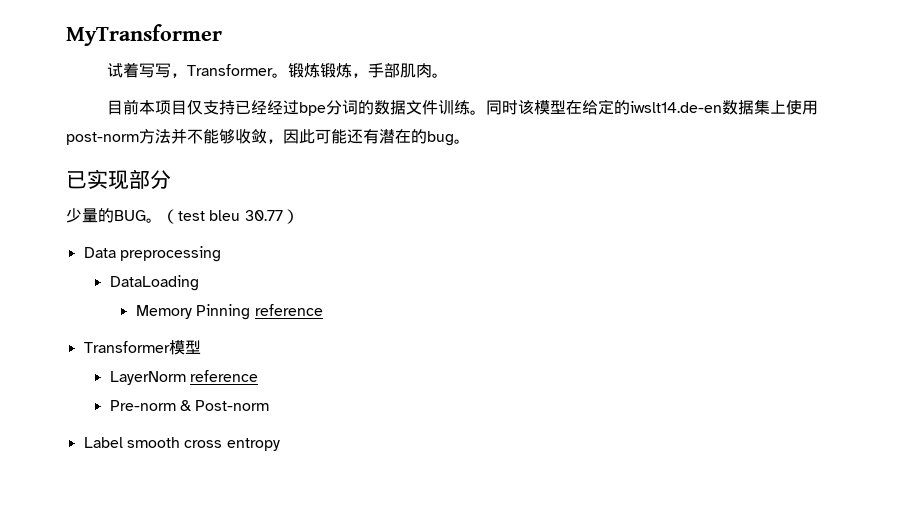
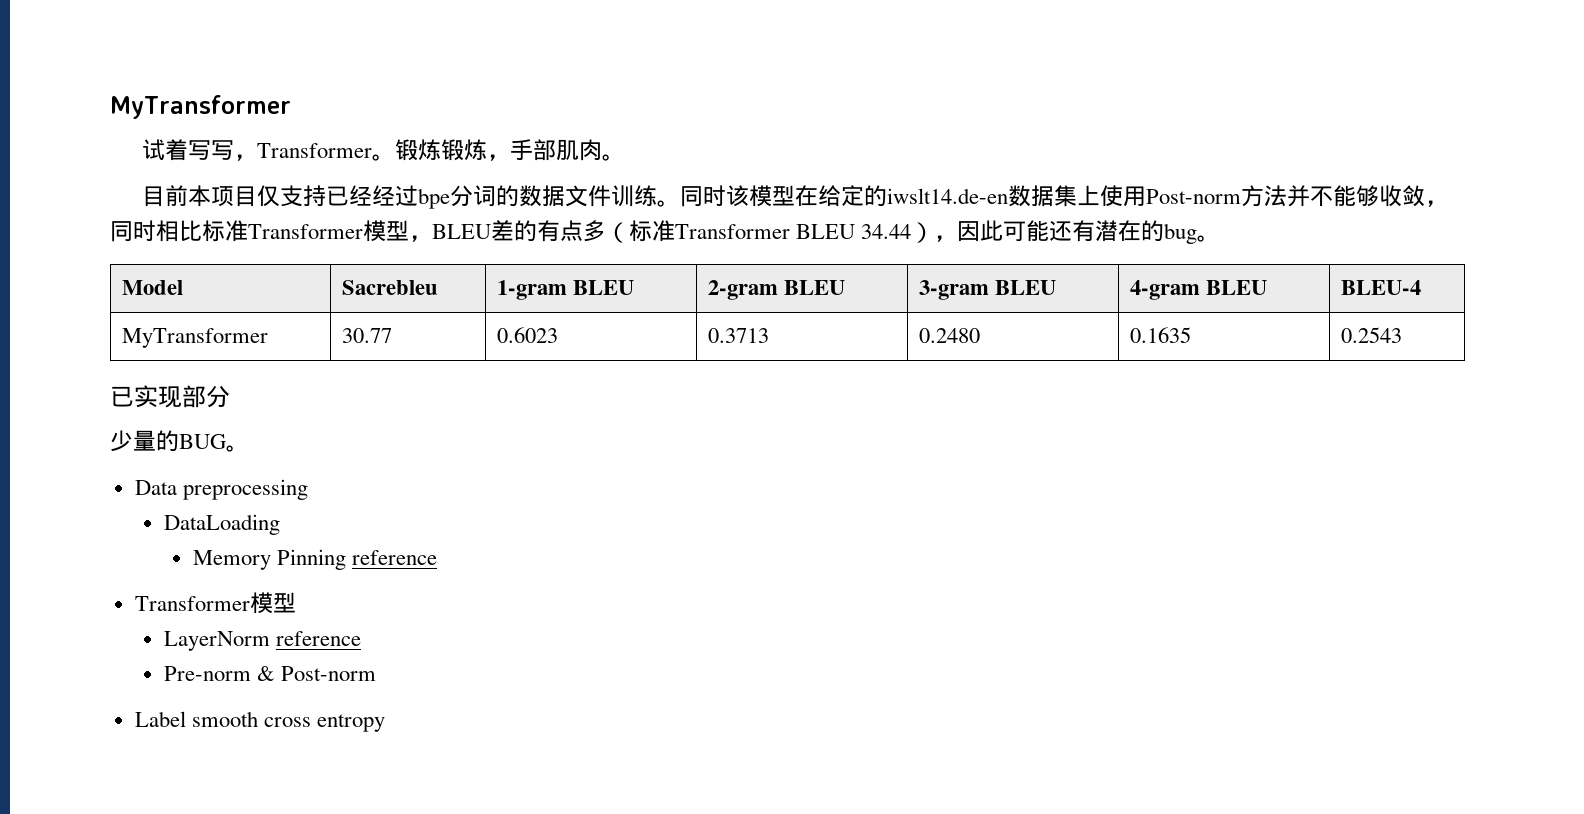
[66,132,139,145] post-norm -> [1145,189,1241,204] Post-norm
(283, 141) none -> [110,220,958,243] 同时相比标准Transformer模型，BLEU差的有点多（标准Transformer BLEU 34.44），
(470, 141) none -> [122,280,184,295] [342,280,439,295] [497,280,635,300] [708,280,846,300] [919,280,1057,300] [1130,280,1268,300] [1341,280,1422,295] [122,328,269,348] [342,328,393,343] [497,327,559,343] [708,328,770,343] [919,328,981,343] [1130,327,1192,343] [1341,327,1403,343] // Model | Sacrebleu | 1-gram BLEU | 2-gram BLEU | 3-gram BLEU | 4-gram BLEU | BLEU-4 // MyTransformer | 30.77 | 0.6023 | 0.3713 | 0.2480 | 0.1635 | 0.2543
[162,209,299,224] （test bleu 30.77） -> (249, 448) none

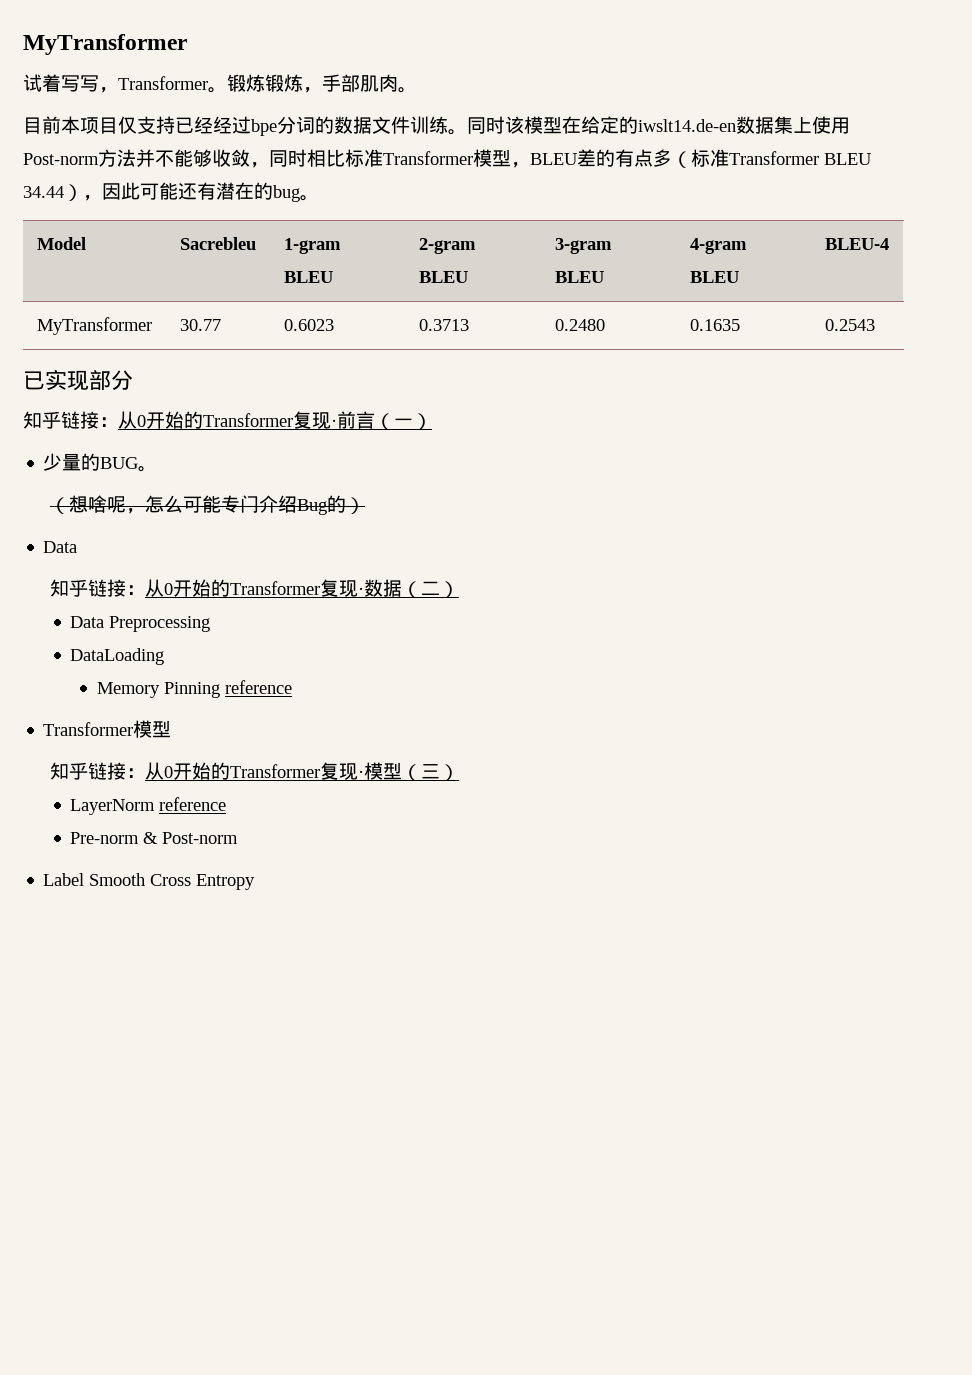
[110,430,249,452] [134,479,308,500] 少量的BUG。 // Data preprocessing -> [23,411,432,430] [43,453,158,472] [49,495,365,515] [43,541,78,553] [49,579,459,598] [70,616,211,632] 知乎链接：从0开始的Transformer复现·前言（一） // 少量的BUG。 // （想啥呢，怎么可能专门介绍Bug的） // Data // 知乎链接：从0开始的Transformer复现·数据（二） // Data Preprocessing
(296, 602) none -> [49,762,459,781] // 知乎链接：从0开始的Transformer复现·模型（三）
[191,711,385,732] smooth cross entropy -> [89,873,256,890] Smooth Cross Entropy

